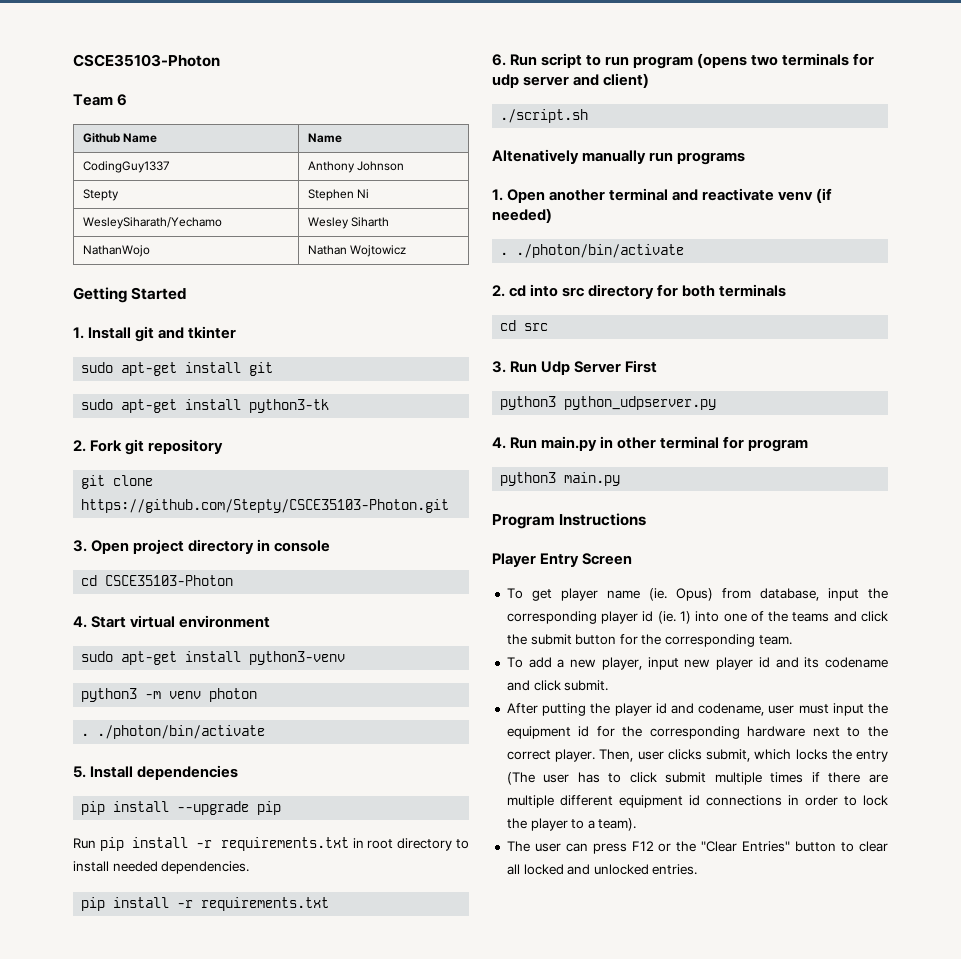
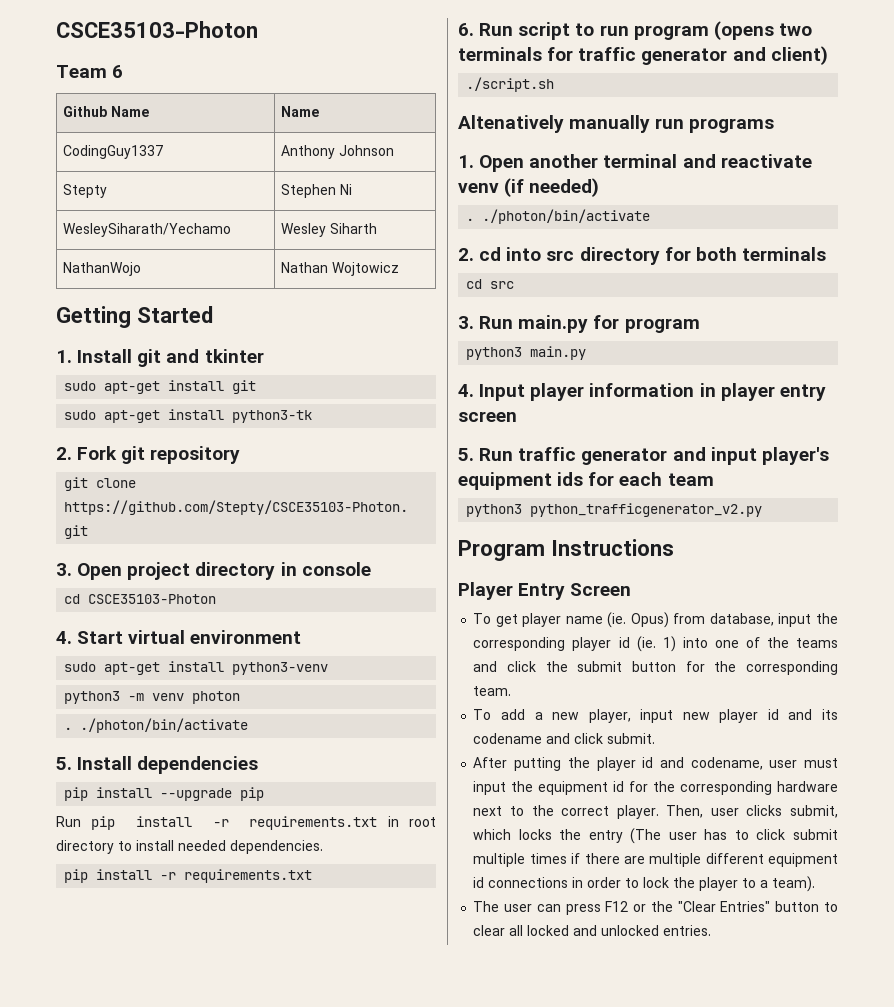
[492,74,570,88] udp server -> [578,47,728,65] traffic generator
[541,360,658,375] [500,396,717,410] [492,436,809,452] [500,472,621,486] Udp Server First // python3 python_udpserver.py // 4. Run main.py in other terminal for program // python3 main.py -> [518,315,700,333] [466,346,587,360] [458,383,826,401] [458,411,517,422] [458,447,829,465] [458,472,714,490] [466,503,763,517] main.py for program // python3 main.py // 4. Input player information in player entry screen // 5. Run traffic generator and input player's equipment ids for each team // python3 python_trafficgenerator_v2.py

